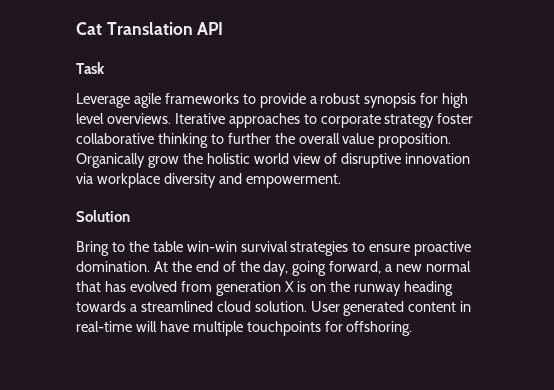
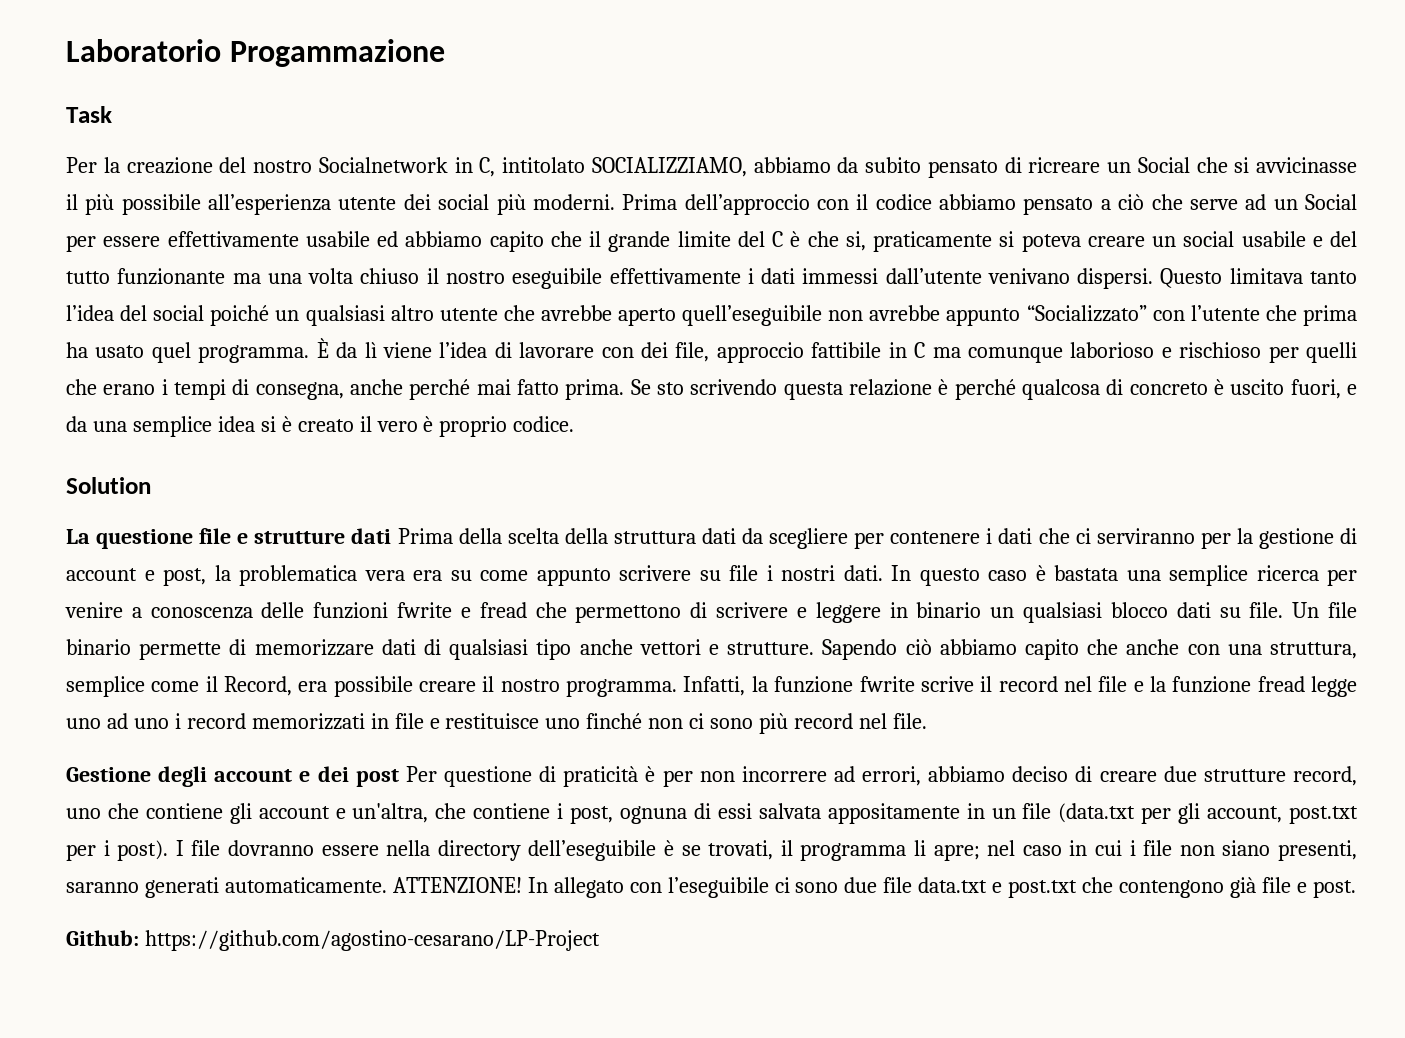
[76,22,224,35] [76,62,105,74] [76,93,469,108] [76,113,474,128] [76,133,452,148] [76,153,471,168] [76,173,341,188] [76,210,130,222] [76,241,472,256] [76,261,472,276] [76,281,454,296] [76,301,472,316] [76,321,413,336] Cat Translation API // Task // Leverage agile frameworks to provide a robust synopsis for high level overviews. Iterative approaches to corporate strategy foster collaborative thinking to further the overall value proposition. Organically grow the holistic world view of disruptive innovation via workplace diversity and empowerment. // Solution // Bring to the table win-win survival strategies to ensure proactive domination. At the end of the day, going forward, a new normal that has evolved from generation X is on the runway heading towards a streamlined cloud solution. User generated content in real-time will have multiple touchpoints for offshoring. -> [66,39,445,67] [66,106,112,123] [66,157,1357,178] [66,194,1357,215] [66,231,1357,252] [66,268,1358,289] [66,305,1358,326] [66,338,1357,363] [66,379,1357,400] [66,416,575,437] [66,477,151,494] [66,528,1357,549] [66,565,1357,586] [65,602,1358,623] [66,639,1358,660] [66,676,1357,697] [66,713,927,734] [66,766,1358,787] [66,803,1359,824] [66,840,1357,861] [66,877,1356,898] [66,930,600,951] Laboratorio Progammazione // Task // Per la creazione del nostro Socialnetwork in C, intitolato SOCIALIZZIAMO, abbiamo da subito pensato di ricreare un Social che si avvicinasse il più possibile all’esperienza utente dei social più moderni. Prima dell’approccio con il codice abbiamo pensato a ciò che serve ad un Social per essere effettivamente usabile ed abbiamo capito che il grande limite del C è che si, praticamente si poteva creare un social usabile e del tutto funzionante ma una volta chiuso il nostro eseguibile effettivamente i dati immessi dall’utente venivano dispersi. Questo limitava tanto l’idea del social poiché un qualsiasi altro utente che avrebbe aperto quell’eseguibile non avrebbe appunto “Socializzato” con l’utente che prima ha usato quel programma. È da lì viene l’idea di lavorare con dei file, approccio fattibile in C ma comunque laborioso e rischioso per quelli che erano i tempi di consegna, anche perché mai fatto prima. Se sto scrivendo questa relazione è perché qualcosa di concreto è uscito fuori, e da una semplice idea si è creato il vero è proprio codice. // Solution // La questione file e strutture dati Prima della scelta della struttura dati da scegliere per contenere i dati che ci serviranno per la gestione di account e post, la problematica vera era su come appunto scrivere su file i nostri dati. In questo caso è bastata una semplice ricerca per venire a conoscenza delle funzioni fwrite e fread che permettono di scrivere e leggere in binario un qualsiasi blocco dati su file. Un file binario permette di memorizzare dati di qualsiasi tipo anche vettori e strutture. Sapendo ciò abbiamo capito che anche con una struttura, semplice come il Record, era possibile creare il nostro programma. Infatti, la funzione fwrite scrive il record nel file e la funzione fread legge uno ad uno i record memorizzati in file e restituisce uno finché non ci sono più record nel file. // Gestione degli account e dei post Per questione di praticità è per non incorrere ad errori, abbiamo deciso di creare due strutture record, uno che contiene gli account e un'altra, che contiene i post, ognuna di essi salvata appositamente in un file (data.txt per gli account, post.txt per i post). I file dovranno essere nella directory dell’eseguibile è se trovati, il programma li apre; nel caso in cui i file non siano presenti, saranno generati automaticamente. ATTENZIONE! In allegato con l’eseguibile ci sono due file data.txt e post.txt che contengono già file e post. // Github: https://github.com/agostino-cesarano/LP-Project

